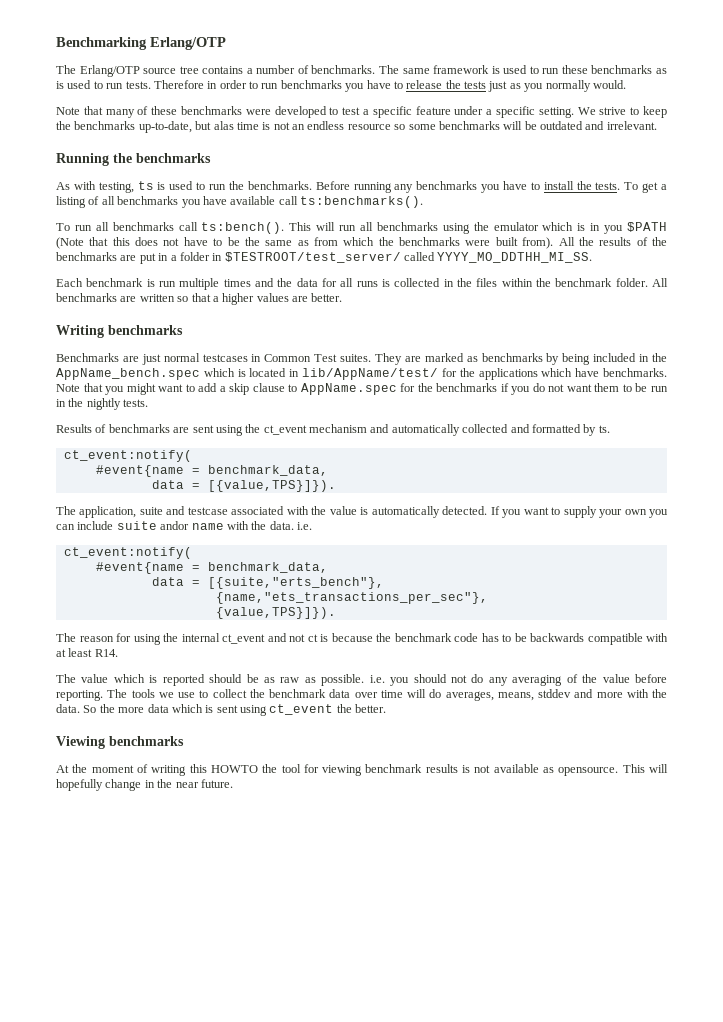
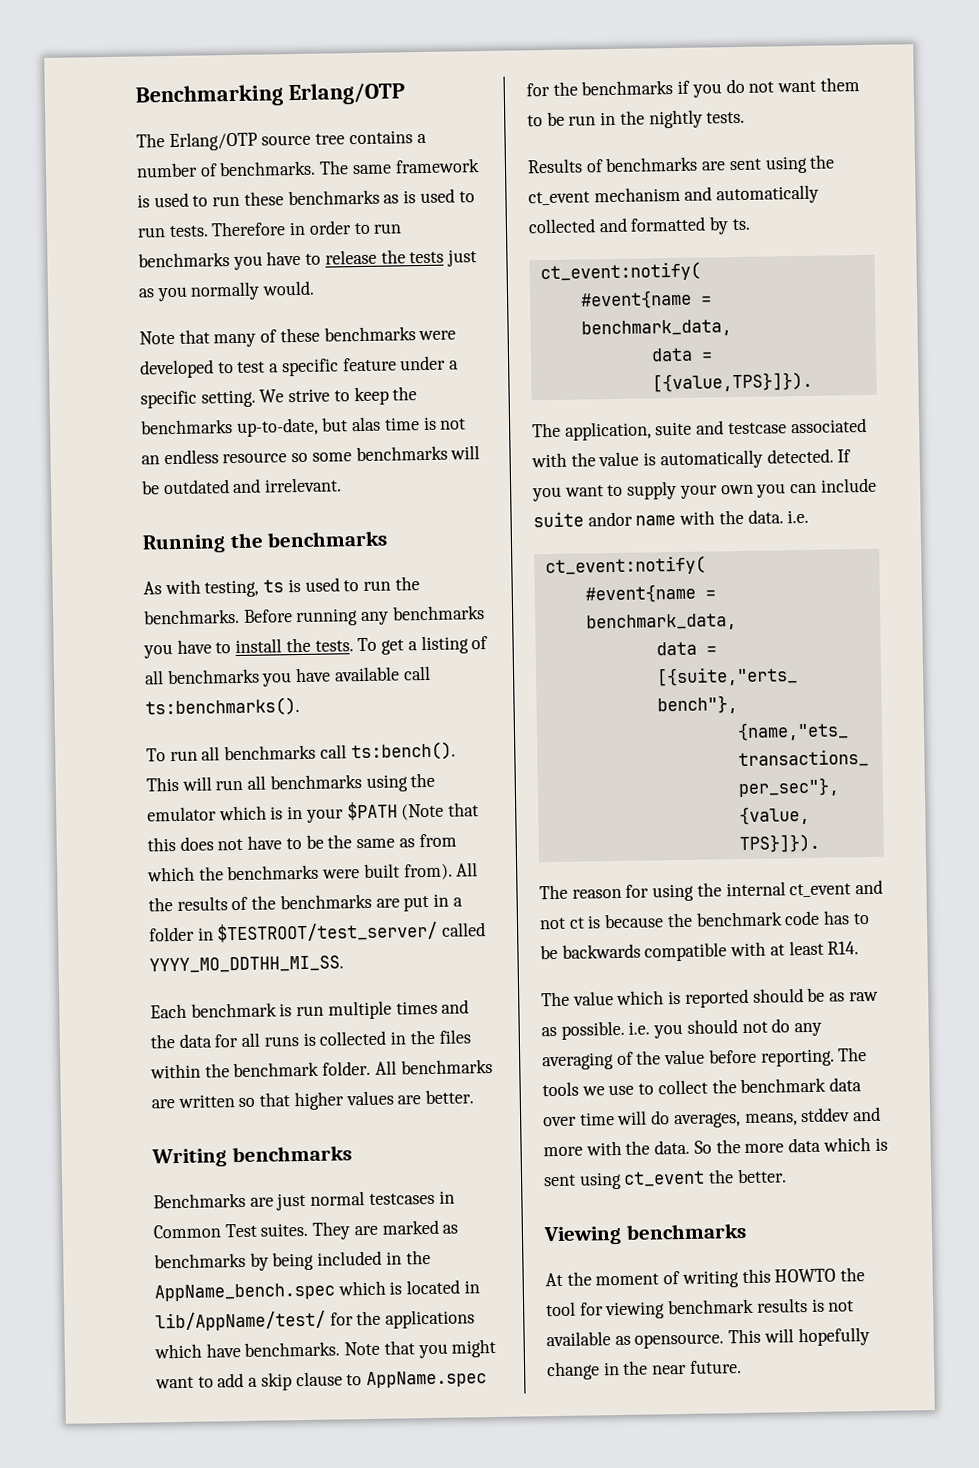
[604,225,624,234] you -> [305,808,344,823] your
[212,296,219,302] a -> (291, 1099) none

